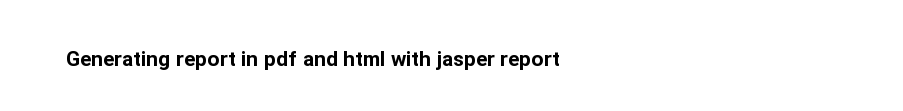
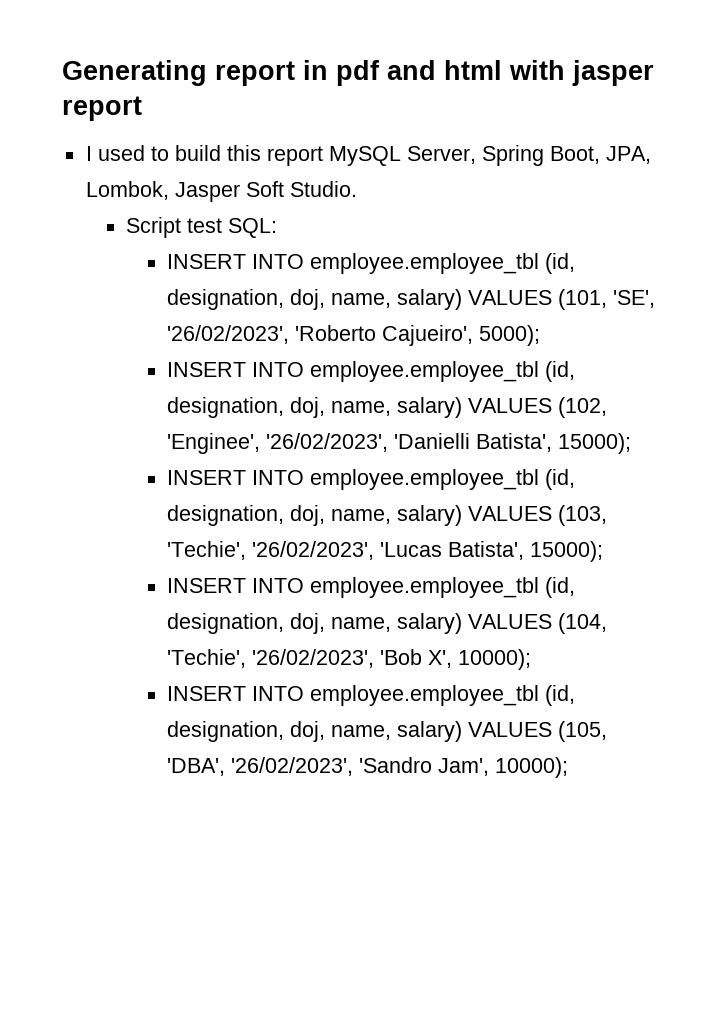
(561, 61) none -> [85,145,651,166] [85,181,357,202] [126,217,278,238] [167,253,576,274] [167,289,656,310] [167,325,541,346] [167,361,576,382] [167,397,608,418] [167,433,632,454] [167,469,576,490] [167,505,608,526] [167,541,604,562] [167,577,576,598] [167,613,608,634] [167,649,532,670] [167,685,576,706] [167,721,608,742] [167,757,569,778] // I used to build this report MySQL Server, Spring Boot, JPA, Lombok, Jasper Soft Studio. // Script test SQL: // INSERT INTO employee.employee_tbl (id, designation, doj, name, salary) VALUES (101, 'SE', '26/02/2023', 'Roberto Cajueiro', 5000); // INSERT INTO employee.employee_tbl (id, designation, doj, name, salary) VALUES (102, 'Enginee', '26/02/2023', 'Danielli Batista', 15000); // INSERT INTO employee.employee_tbl (id, designation, doj, name, salary) VALUES (103, 'Techie', '26/02/2023', 'Lucas Batista', 15000); // INSERT INTO employee.employee_tbl (id, designation, doj, name, salary) VALUES (104, 'Techie', '26/02/2023', 'Bob X', 10000); // INSERT INTO employee.employee_tbl (id, designation, doj, name, salary) VALUES (105, 'DBA', '26/02/2023', 'Sandro Jam', 10000);

